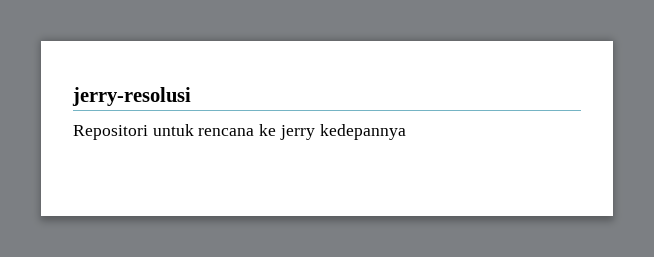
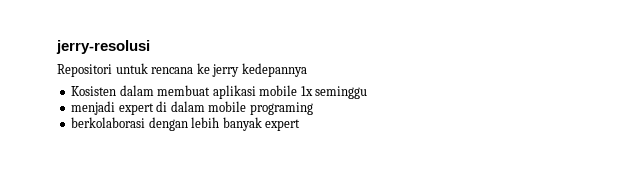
(406, 132) none -> [71,85,368,99] [71,101,313,115] [71,117,301,131] // Kosisten dalam membuat aplikasi mobile 1x seminggu // menjadi expert di dalam mobile programing // berkolaborasi dengan lebih banyak expert

